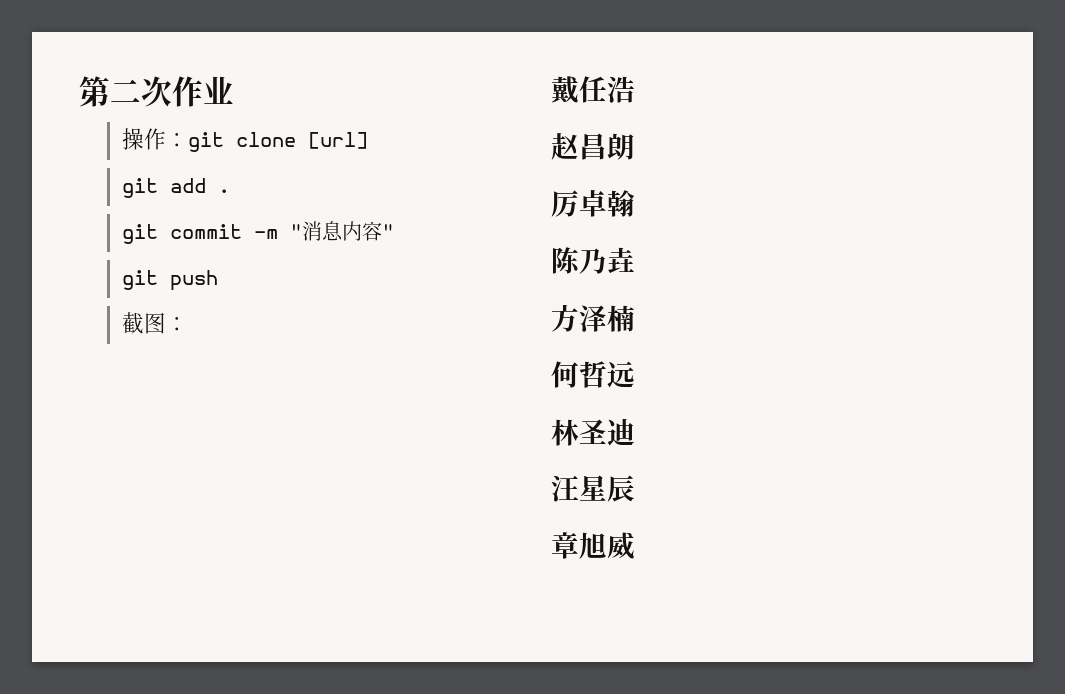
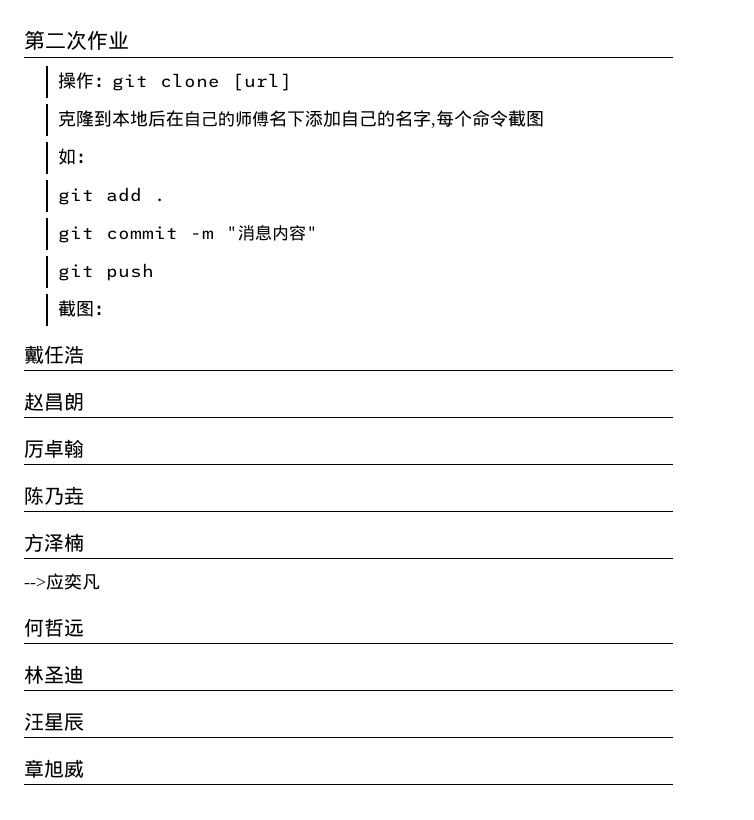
(368, 140) none -> [58,110,545,128] [58,148,95,165] // 克隆到本地后在自己的师傅名下添加自己的名字,每个命令截图 // 如：
(635, 318) none -> [24,573,100,590] // -->应奕凡

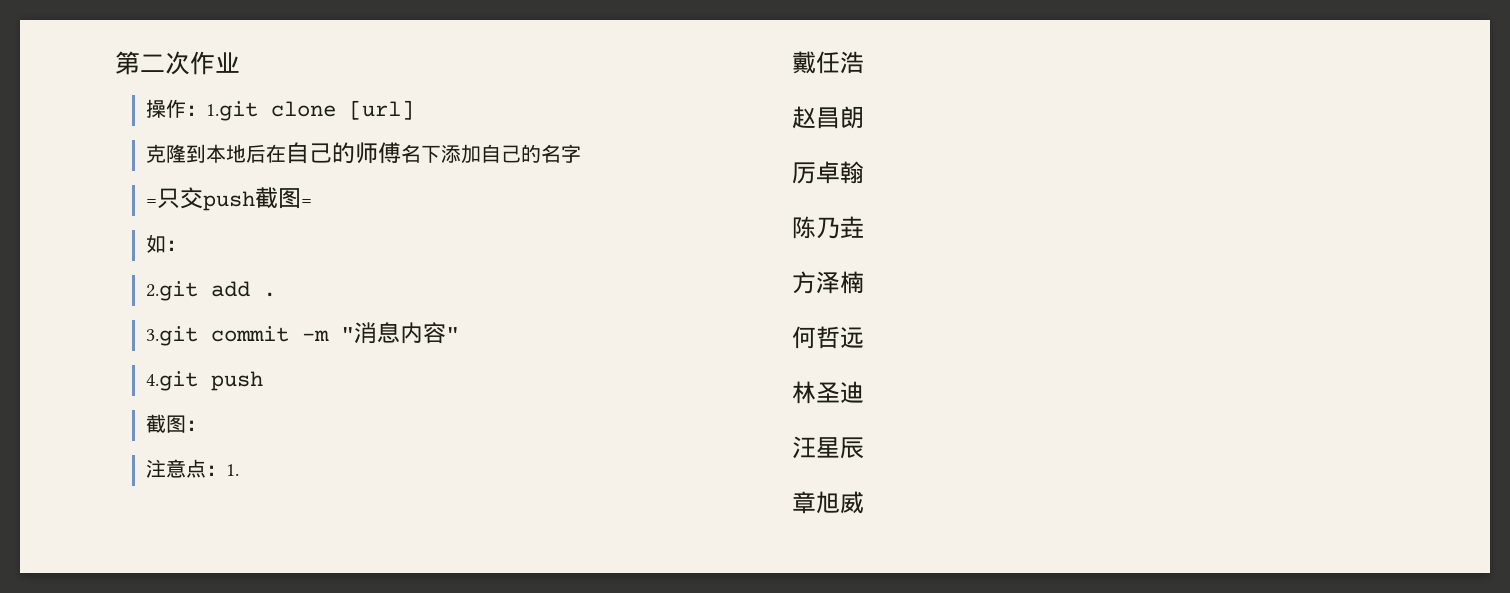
[112,74,149,91] git -> [205,101,258,121] 1.git
[431,110,545,128] ,每个命令截图 -> [145,187,312,211] // =只交push截图=
[58,188,95,205] git -> [145,281,198,301] 2.git
[58,226,95,243] git -> [145,326,198,346] 3.git
[58,264,95,281] git -> [145,371,198,391] 4.git
(113, 310) none -> [145,459,239,478] // 注意点：1.
[24,573,100,590] // -->应奕凡 -> (864, 282) none

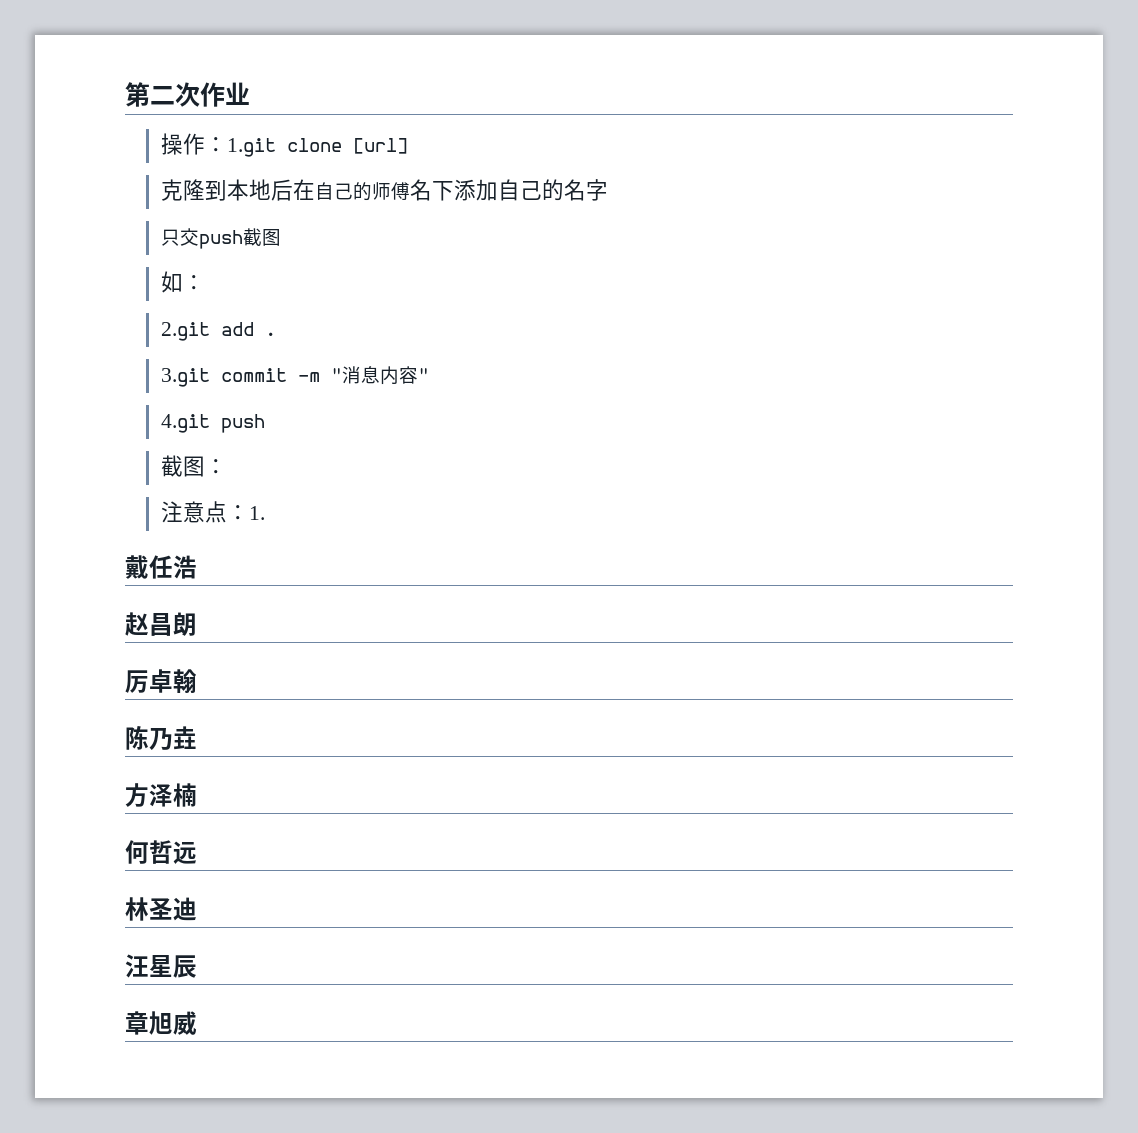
[145,199,157,206] = -> (609, 190) none
[300,199,312,206] = -> (282, 237) none

